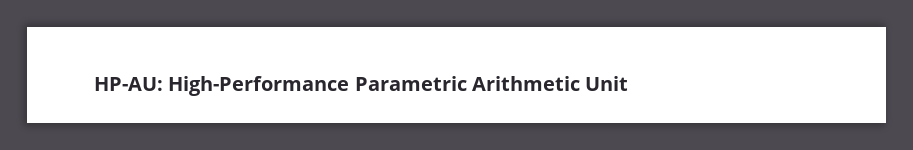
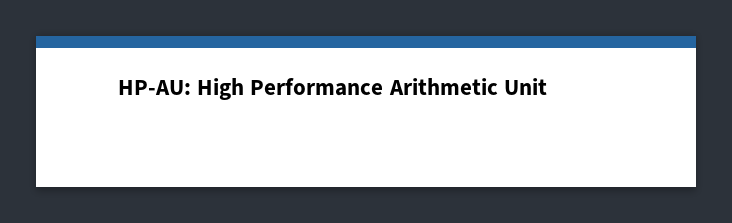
[168,76,467,96] High-Performance Parametric -> [197,78,384,100] High Performance

